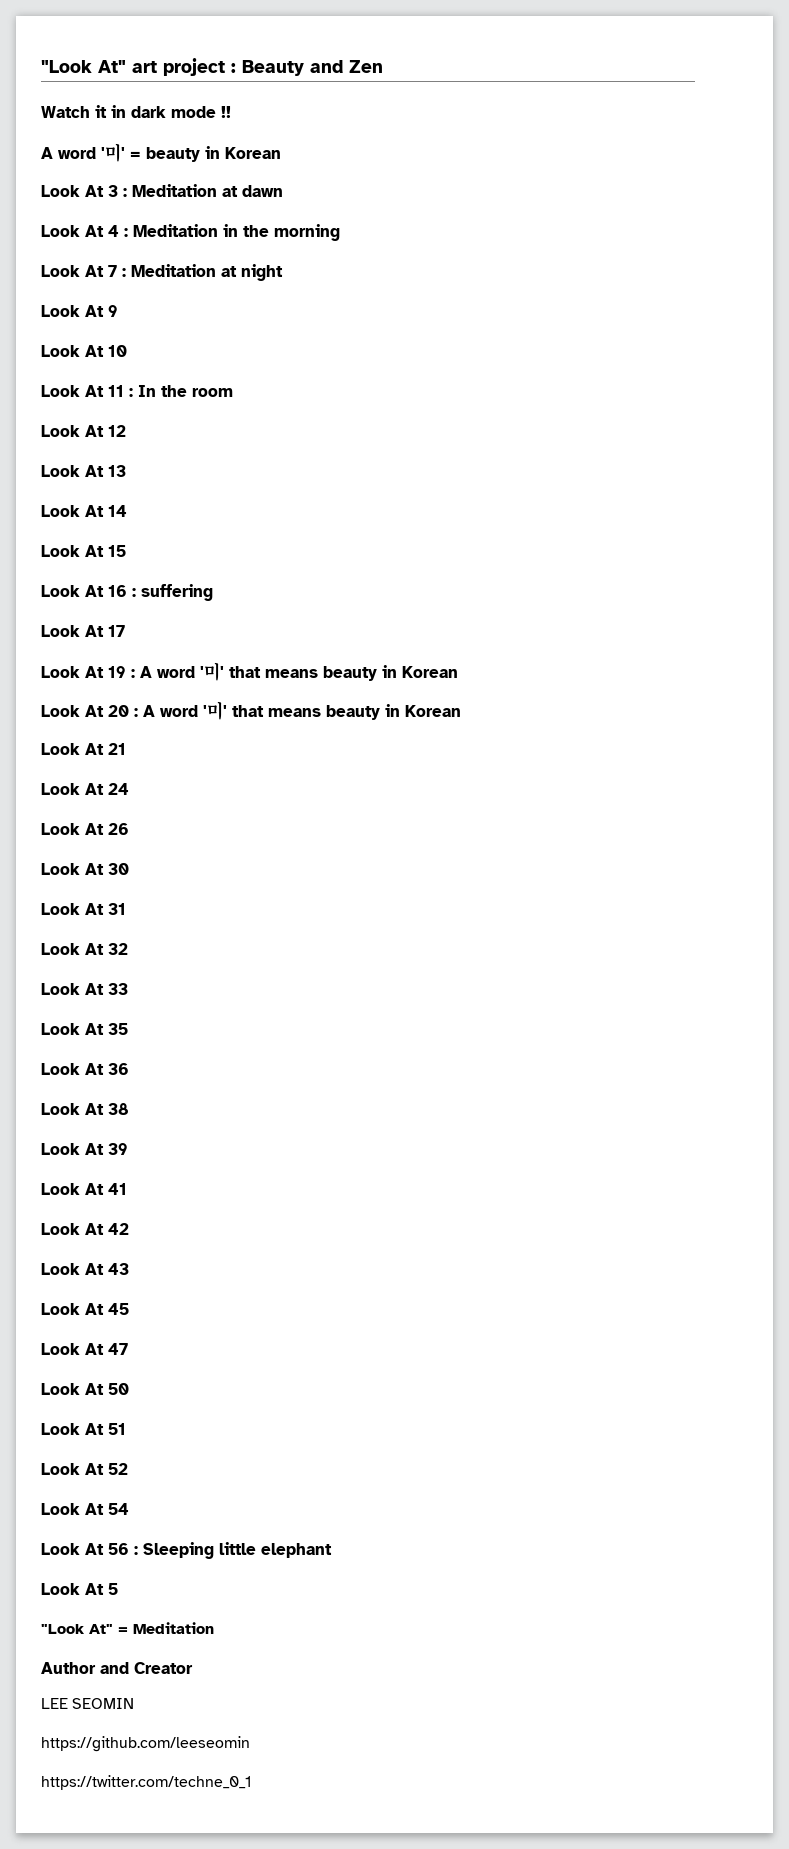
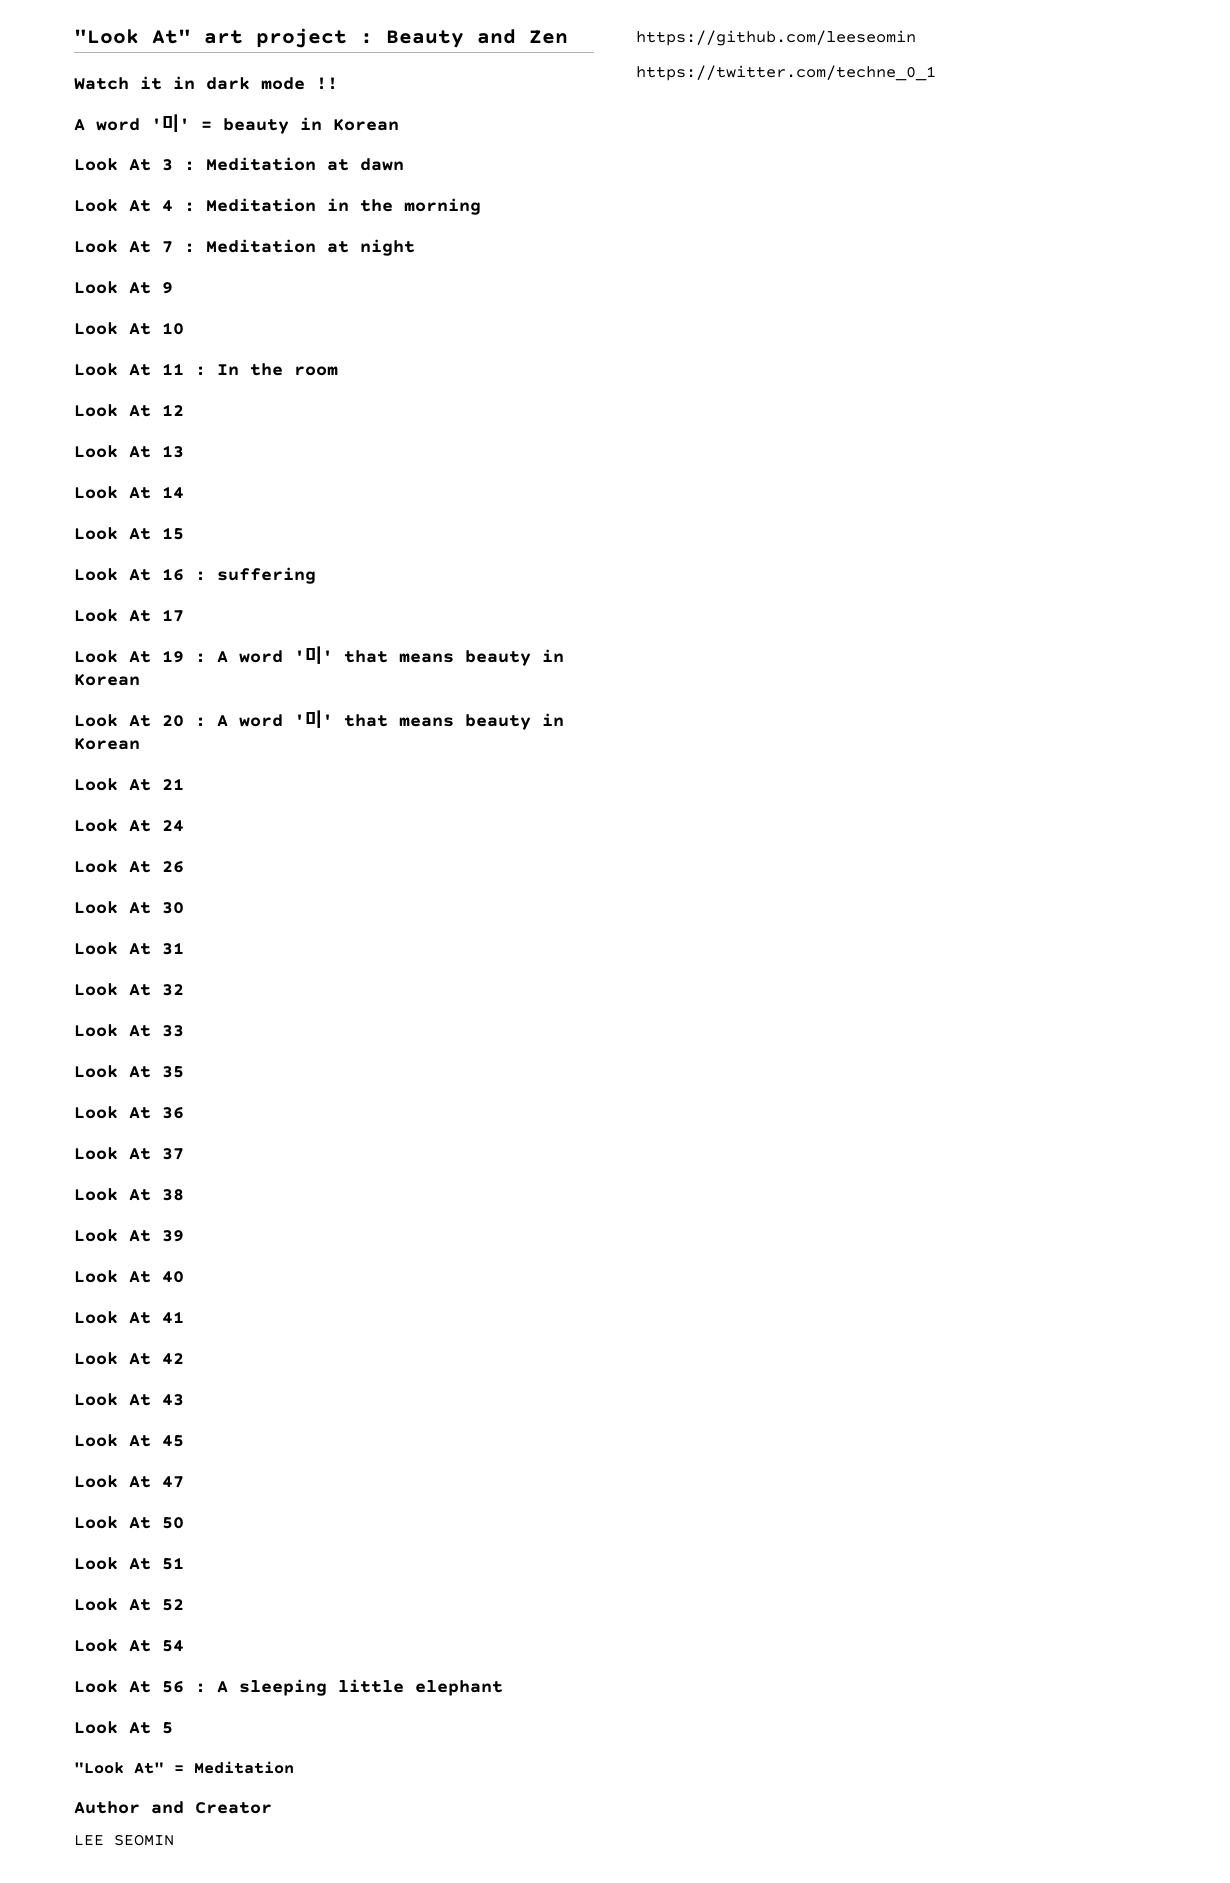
(129, 1069) none -> [74,1147,184,1160] // Look At 37
(128, 1149) none -> [74,1270,184,1283] // Look At 40
[143,1542,214,1559] Sleeping -> [217,1679,327,1696] A sleeping

